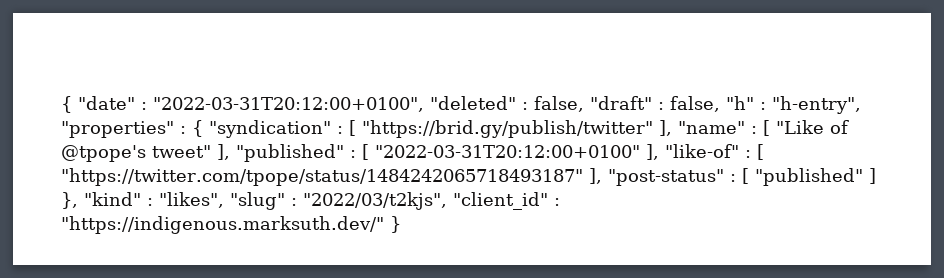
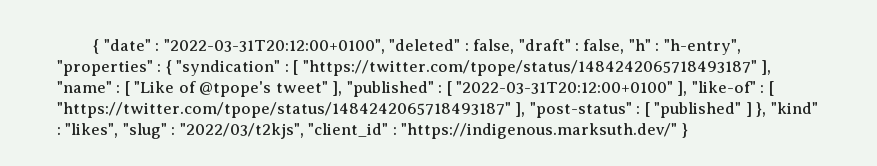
[362,120,653,138] "https://brid.gy/publish/twitter" -> [302,60,757,76] "https://twitter.com/tpope/status/1484242065718493187"

